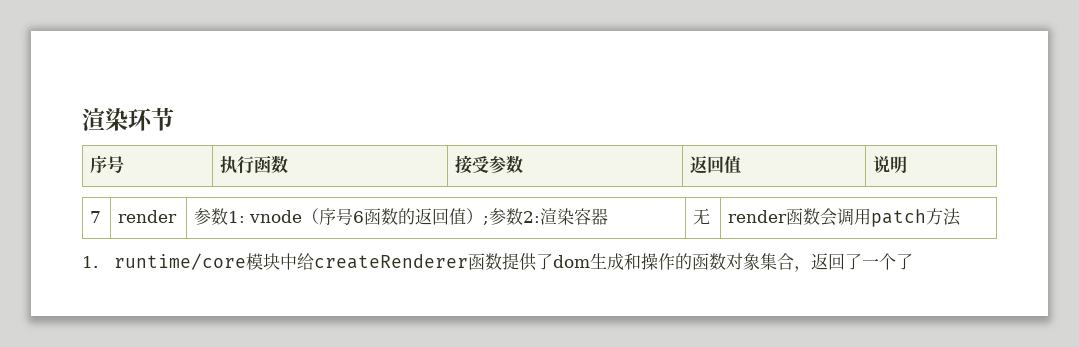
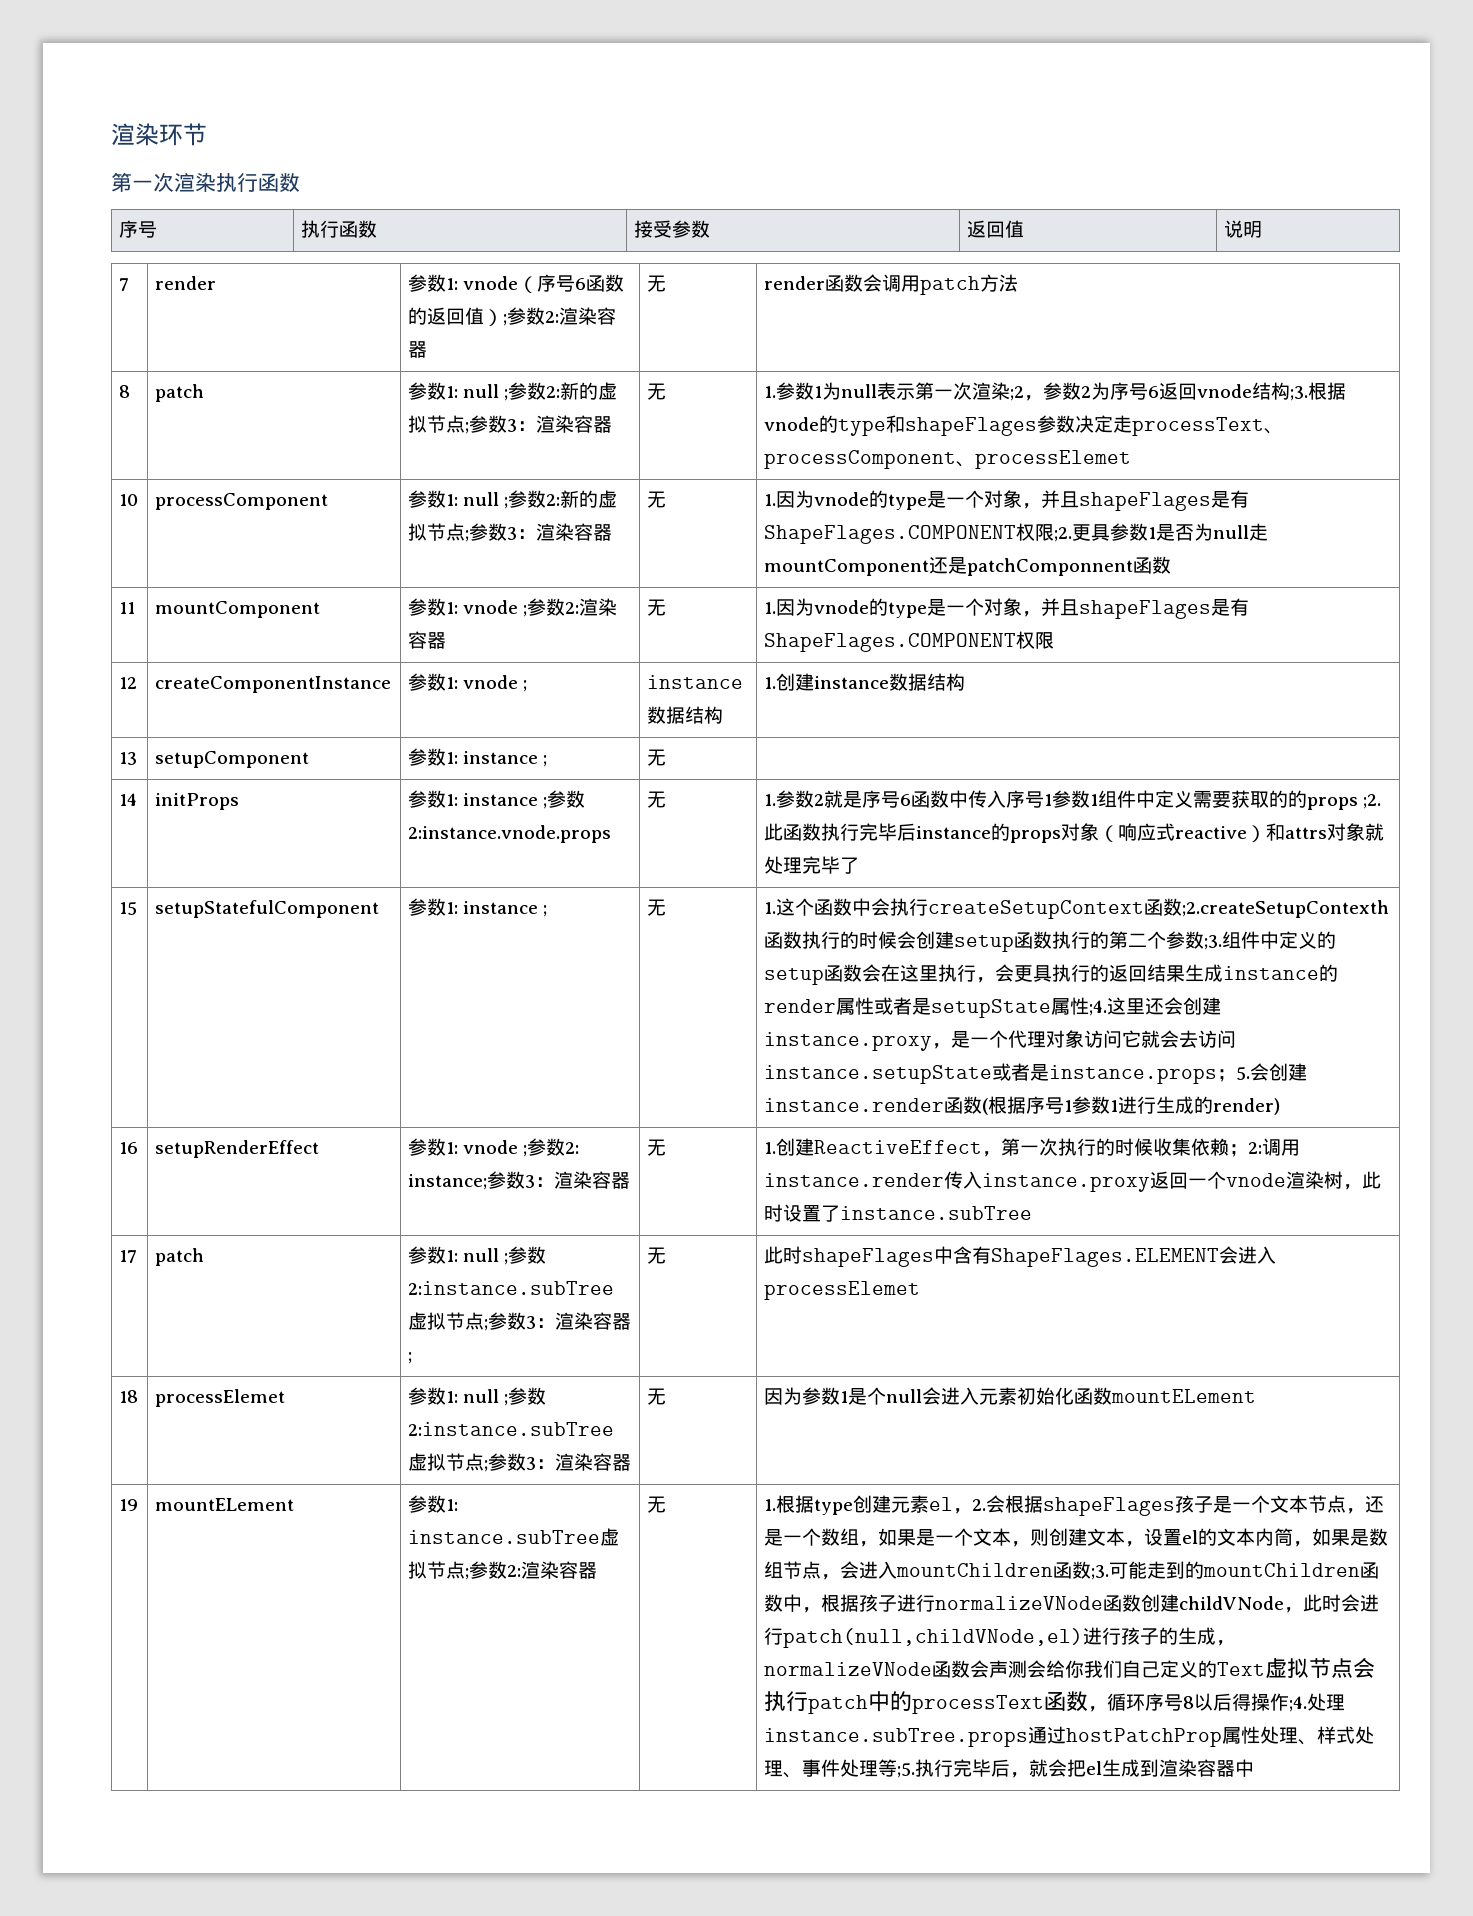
(174, 119) none -> [111,172,300,192] // 第一次渲染执行函数
[82,253,913,272] // 1. runtime/core模块中给createRenderer函数提供了dom生成和操作的函数对象集合，返回了一个了 -> [119,385,131,398] [155,384,205,402] [408,382,618,401] [408,415,613,434] [647,383,667,400] [764,382,1347,401] [764,415,1284,436] [764,450,1132,469] [119,494,139,506] [155,493,329,510] [408,490,618,509] [408,523,613,542] [647,491,667,508] [764,490,1250,511] [764,523,1269,544] [764,556,1172,576] [119,602,136,614] [155,601,321,618] [408,598,618,617] [408,631,447,649] [647,599,667,616] [764,598,1250,619] [764,631,1055,652] [119,677,138,689] [155,676,392,693] [408,673,528,692] [647,675,744,689] [647,706,724,724] [764,673,966,691] [119,752,138,765] [155,751,310,768] [408,748,548,767] [647,749,667,766] [119,793,138,806] [155,793,240,810] [408,790,586,809] [408,825,612,843] [647,791,667,808] [764,790,1382,810] [764,823,1385,843] [764,856,860,874] [119,902,138,915] [155,900,380,918] [408,898,548,917] [647,899,667,916] [764,898,1390,919] [764,931,1337,952] [764,964,1339,985] [764,997,1222,1018] [764,1030,1237,1051] [764,1063,1308,1084] [764,1096,1281,1115] [119,1142,139,1154] [155,1140,320,1158] [408,1138,580,1157] [408,1171,631,1190] [647,1139,667,1156] [764,1138,1301,1157] [764,1171,1382,1192] [764,1204,1033,1222] [119,1250,138,1263] [155,1248,205,1266] [408,1246,547,1265] [408,1281,615,1295] [408,1312,632,1331] [408,1352,413,1364] [647,1247,667,1264] [764,1246,1277,1267] [764,1281,921,1300] [119,1390,139,1403] [155,1389,286,1407] [408,1387,547,1406] [408,1422,615,1436] [408,1453,632,1472] [647,1388,667,1405] [764,1387,1257,1405] [119,1499,139,1511] [155,1498,295,1511] [408,1495,459,1513] [408,1528,620,1546] [408,1561,598,1580] [647,1496,667,1513] [764,1495,1385,1516] [764,1528,1389,1547] [764,1561,1380,1580] [764,1594,1380,1613] [764,1627,1236,1648] [764,1658,1376,1679] [764,1691,1346,1714] [764,1726,1375,1747] [764,1759,1255,1778] // 8 | patch | 参数1: null ;参数2:新的虚拟节点;参数3：渲染容器 | 无 | 1.参数1为null表示第一次渲染;2，参数2为序号6返回vnode结构;3.根据vnode的type和shapeFlages参数决定走processText、processComponent、processElemet // 10 | processComponent | 参数1: null ;参数2:新的虚拟节点;参数3：渲染容器 | 无 | 1.因为vnode的type是一个对象，并且shapeFlages是有ShapeFlages.COMPONENT权限;2.更具参数1是否为null走mountComponent还是patchComponnent函数 // 11 | mountComponent | 参数1: vnode ;参数2:渲染容器 | 无 | 1.因为vnode的type是一个对象，并且shapeFlages是有ShapeFlages.COMPONENT权限 // 12 | createComponentInstance | 参数1: vnode ; | instance数据结构 | 1.创建instance数据结构 // 13 | setupComponent | 参数1: instance ; | 无 | // 14 | initProps | 参数1: instance ;参数2:instance.vnode.props | 无 | 1.参数2就是序号6函数中传入序号1参数1组件中定义需要获取的的props ;2.此函数执行完毕后instance的props对象（响应式reactive）和attrs对象就处理完毕了 // 15 | setupStatefulComponent | 参数1: instance ; | 无 | 1.这个函数中会执行createSetupContext函数;2.createSetupContexth函数执行的时候会创建setup函数执行的第二个参数;3.组件中定义的setup函数会在这里执行，会更具执行的返回结果生成instance的render属性或者是setupState属性;4.这里还会创建instance.proxy，是一个代理对象访问它就会去访问instance.setupState或者是instance.props；5.会创建instance.render函数(根据序号1参数1进行生成的render) // 16 | setupRenderEffect | 参数1: vnode ;参数2: instance;参数3：渲染容器 | 无 | 1.创建ReactiveEffect，第一次执行的时候收集依赖；2:调用instance.render传入instance.proxy返回一个vnode渲染树，此时设置了instance.subTree // 17 | patch | 参数1: null ;参数2:instance.subTree虚拟节点;参数3：渲染容器; | 无 | 此时shapeFlages中含有ShapeFlages.ELEMENT会进入processElemet // 18 | processElemet | 参数1: null ;参数2:instance.subTree虚拟节点;参数3：渲染容器 | 无 | 因为参数1是个null会进入元素初始化函数mountELement // 19 | mountELement | 参数1: instance.subTree虚拟节点;参数2:渲染容器 | 无 | 1.根据type创建元素el，2.会根据shapeFlages孩子是一个文本节点，还是一个数组，如果是一个文本，则创建文本，设置el的文本内筒，如果是数组节点，会进入mountChildren函数;3.可能走到的mountChildren函数中，根据孩子进行normalizeVNode函数创建childVNode，此时会进行patch(null,childVNode,el)进行孩子的生成，normalizeVNode函数会声测会给你我们自己定义的Text虚拟节点会执行patch中的processText函数，循环序号8以后得操作;4.处理instance.subTree.props通过hostPatchProp属性处理、样式处理、事件处理等;5.执行完毕后，就会把el生成到渲染容器中

